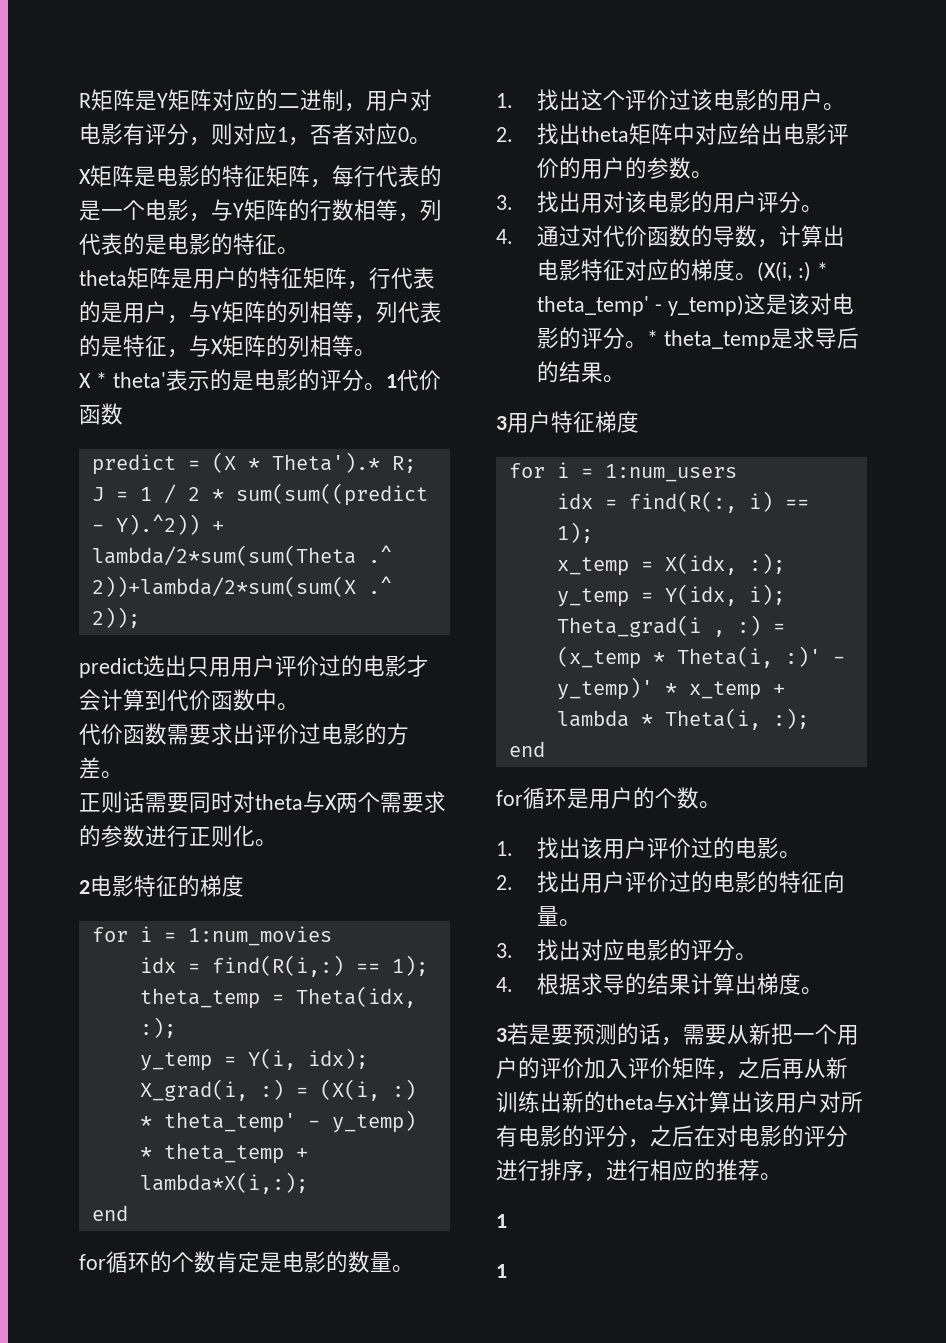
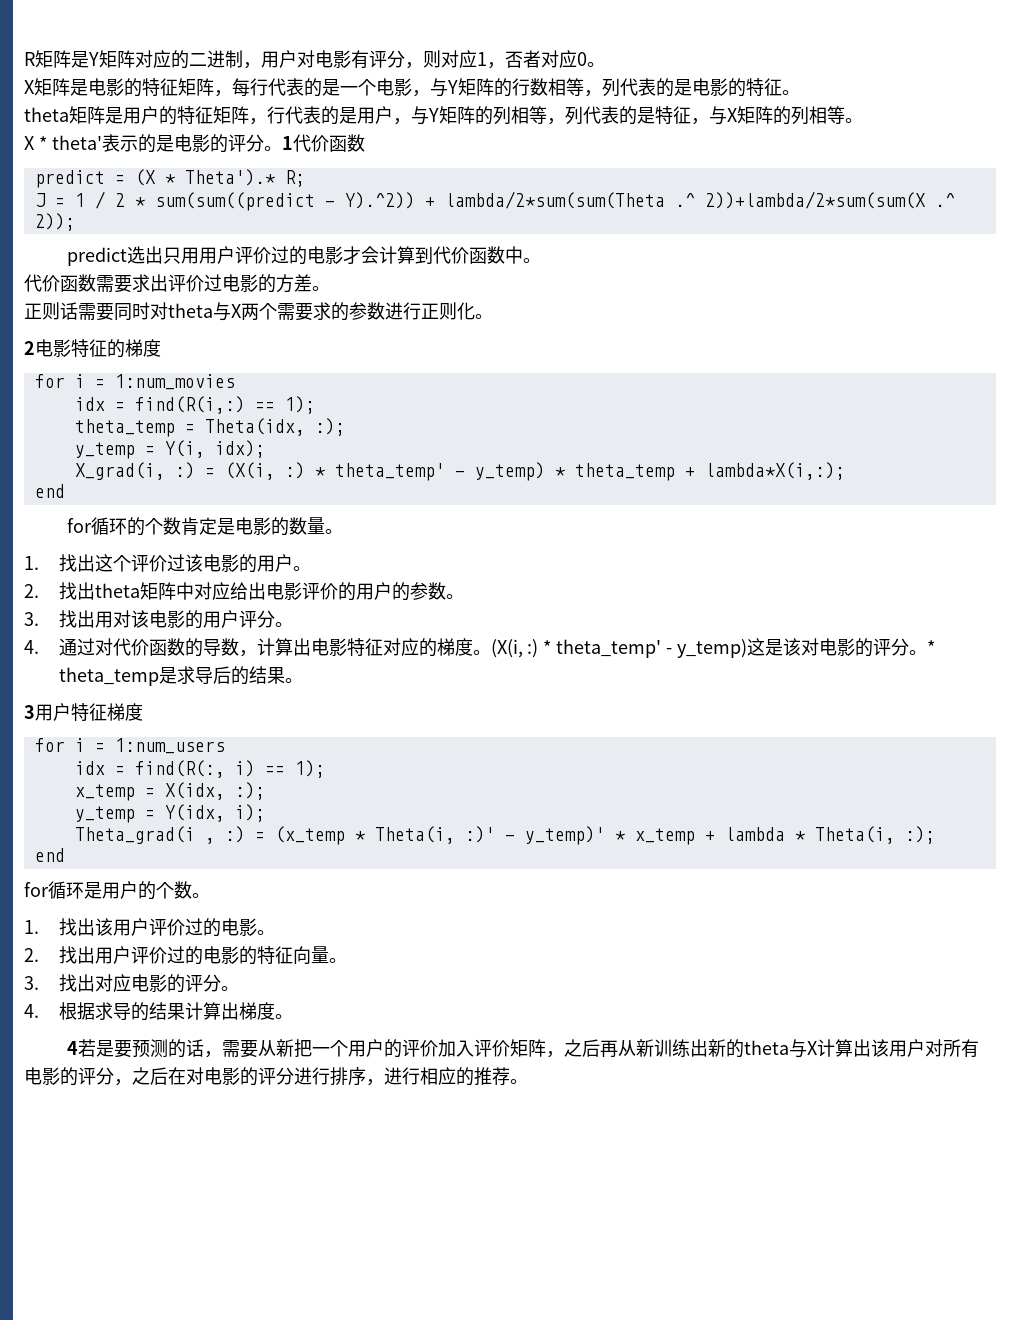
[496,1028,507,1042] 3 -> [66,1041,78,1055] 4
[496,1214,507,1228] [496,1264,507,1278] // 1 // 1 -> (528, 1081) none

